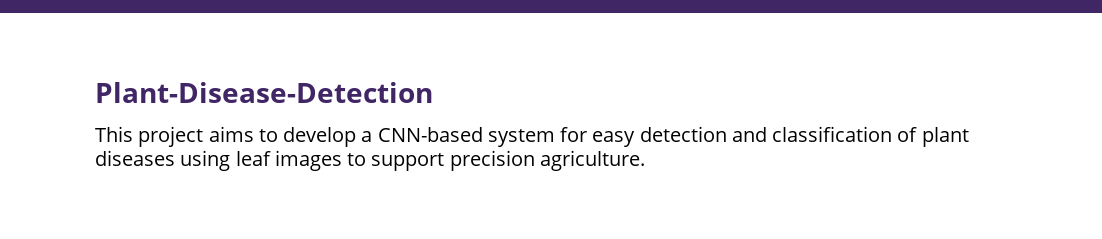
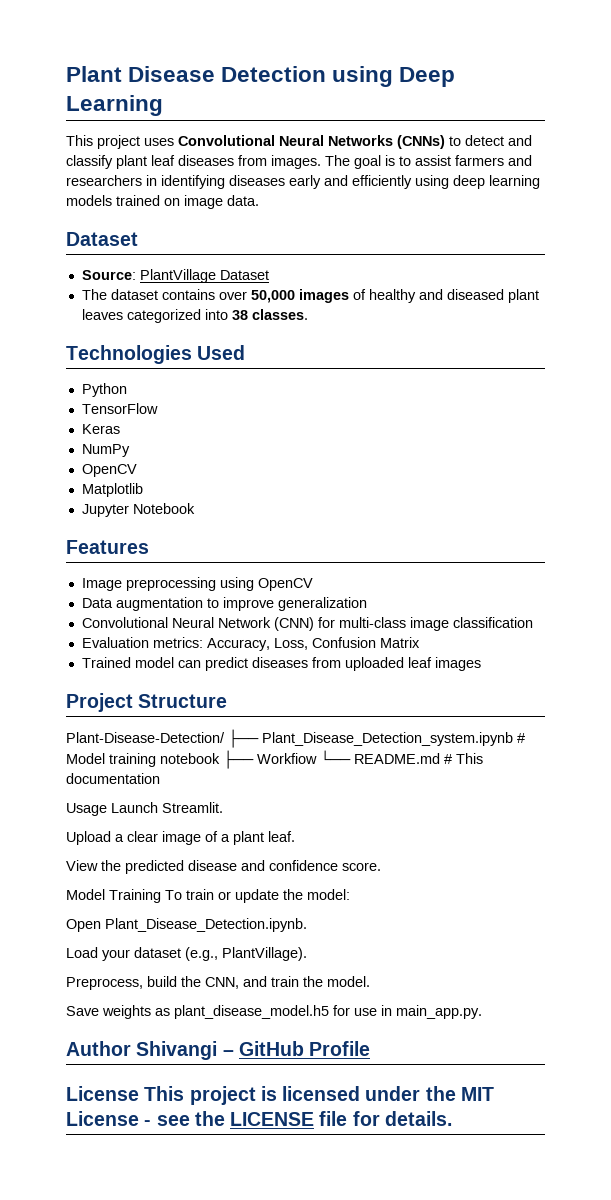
[95,82,433,103] [95,126,969,147] [95,150,645,171] Plant-Disease-Detection // This project aims to develop a CNN-based system for easy detection and classification of plant diseases using leaf images to support precision agriculture. -> [66,66,456,87] [66,95,163,116] [66,135,532,149] [66,155,532,169] [66,175,540,189] [66,195,259,209] [66,232,138,246] [81,269,269,283] [81,289,539,303] [81,309,308,323] [66,345,246,364] [81,383,127,397] [81,403,158,414] [81,424,120,434] [81,444,130,457] [81,464,137,477] [81,483,143,497] [81,503,195,517] [66,540,149,554] [81,577,313,591] [81,597,367,611] [81,617,533,631] [81,637,420,651] [81,657,481,671] [66,693,228,712] [66,729,525,748] [66,750,483,769] [66,773,160,784] [66,802,223,816] [66,831,295,845] [66,860,381,874] [66,889,350,903] [66,918,307,932] [66,947,307,961] [66,976,370,990] [66,1005,482,1019] [66,1041,371,1060] [66,1086,494,1105] [66,1111,452,1126] Plant Disease Detection using Deep Learning // This project uses Convolutional Neural Networks (CNNs) to detect and classify plant leaf diseases from images. The goal is to assist farmers and researchers in identifying diseases early and efficiently using deep learning models trained on image data. // Dataset // Source: PlantVillage Dataset // The dataset contains over 50,000 images of healthy and diseased plant leaves categorized into 38 classes. // Technologies Used // Python // TensorFlow // Keras // NumPy // OpenCV // Matplotlib // Jupyter Notebook // Features // Image preprocessing using OpenCV // Data augmentation to improve generalization // Convolutional Neural Network (CNN) for multi-class image classification // Evaluation metrics: Accuracy, Loss, Confusion Matrix // Trained model can predict diseases from uploaded leaf images // Project Structure // Plant‑Disease‑Detection/ ├── Plant_Disease_Detection_system.ipynb # Model training notebook ├── Workfiow └── README.md # This documentation // Usage Launch Streamlit. // Upload a clear image of a plant leaf. // View the predicted disease and confidence score. // Model Training To train or update the model: // Open Plant_Disease_Detection.ipynb. // Load your dataset (e.g., PlantVillage). // Preprocess, build the CNN, and train the model. // Save weights as plant_disease_model.h5 for use in main_app.py. // Author Shivangi – GitHub Profile // License This project is licensed under the MIT License - see the LICENSE file for details.

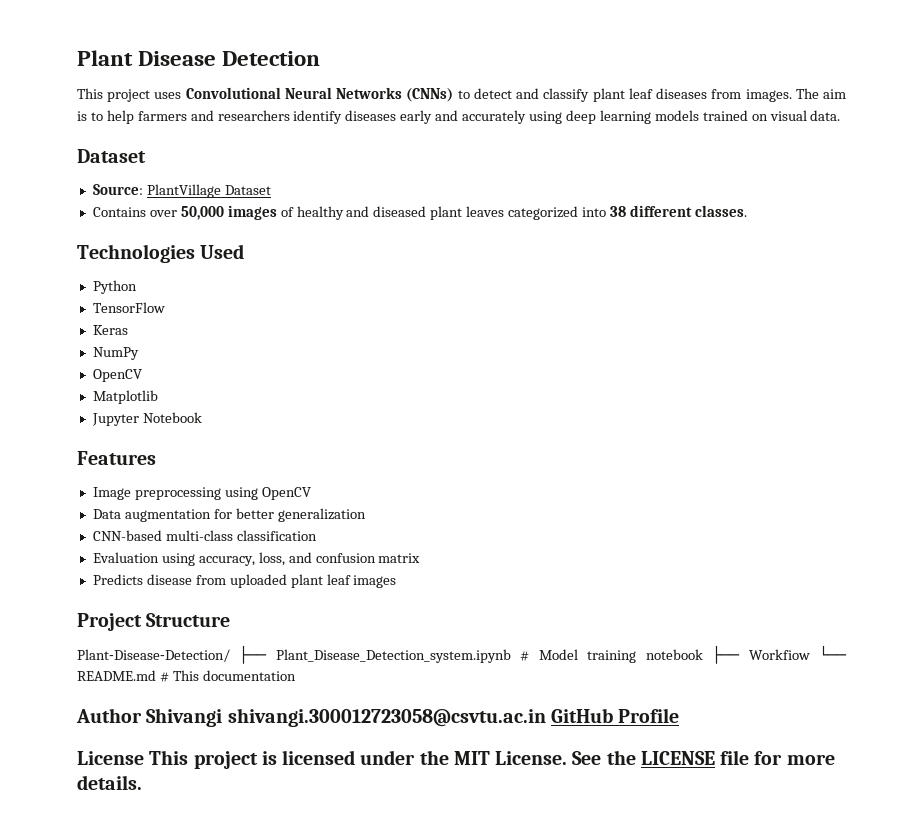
[332,66,456,87] [66,95,163,116] using Deep Learning -> (321, 58) none
[354,155,381,169] goal -> [823,89,847,99] aim
[415,155,451,166] assist -> [106,110,134,124] help
[146,175,225,189] in identifying -> [293,110,343,124] identify
[352,175,412,189] efficiently -> [462,110,527,124] accurately
[184,195,223,209] image -> [769,110,807,121] visual
[81,289,215,300] The dataset contains -> [92,207,146,217] Contains
(248, 315) none -> [629,205,692,217] different
[206,597,274,611] to improve -> [213,508,274,519] for better
[81,617,533,631] [81,637,420,651] [81,657,308,671] Convolutional Neural Network (CNN) for multi-class image classification // Evaluation metrics: Accuracy, Loss, Confusion Matrix // Trained model can predict diseases -> [92,530,317,541] [92,552,421,566] [92,574,192,585] CNN-based multi-class classification // Evaluation using accuracy, loss, and confusion matrix // Predicts disease
(404, 664) none -> [290,574,323,588] plant
[66,802,223,816] [66,831,295,845] [66,860,381,874] [66,889,350,903] [66,918,307,932] [66,947,307,961] [66,976,370,990] [66,1005,482,1019] // Usage Launch Streamlit. // Upload a clear image of a plant leaf. // View the predicted disease and confidence score. // Model Training To train or update the model: // Open Plant_Disease_Detection.ipynb. // Load your dataset (e.g., PlantVillage). // Preprocess, build the CNN, and train the model. // Save weights as plant_disease_model.h5 for use in main_app.py. -> (296, 675) none
[222,1050,234,1056] – -> [227,708,546,727] shivangi.300012723058@csvtu.ac.in
[66,1111,190,1126] License - see -> [495,751,602,765] License. See
(380, 1118) none -> [786,754,835,765] more

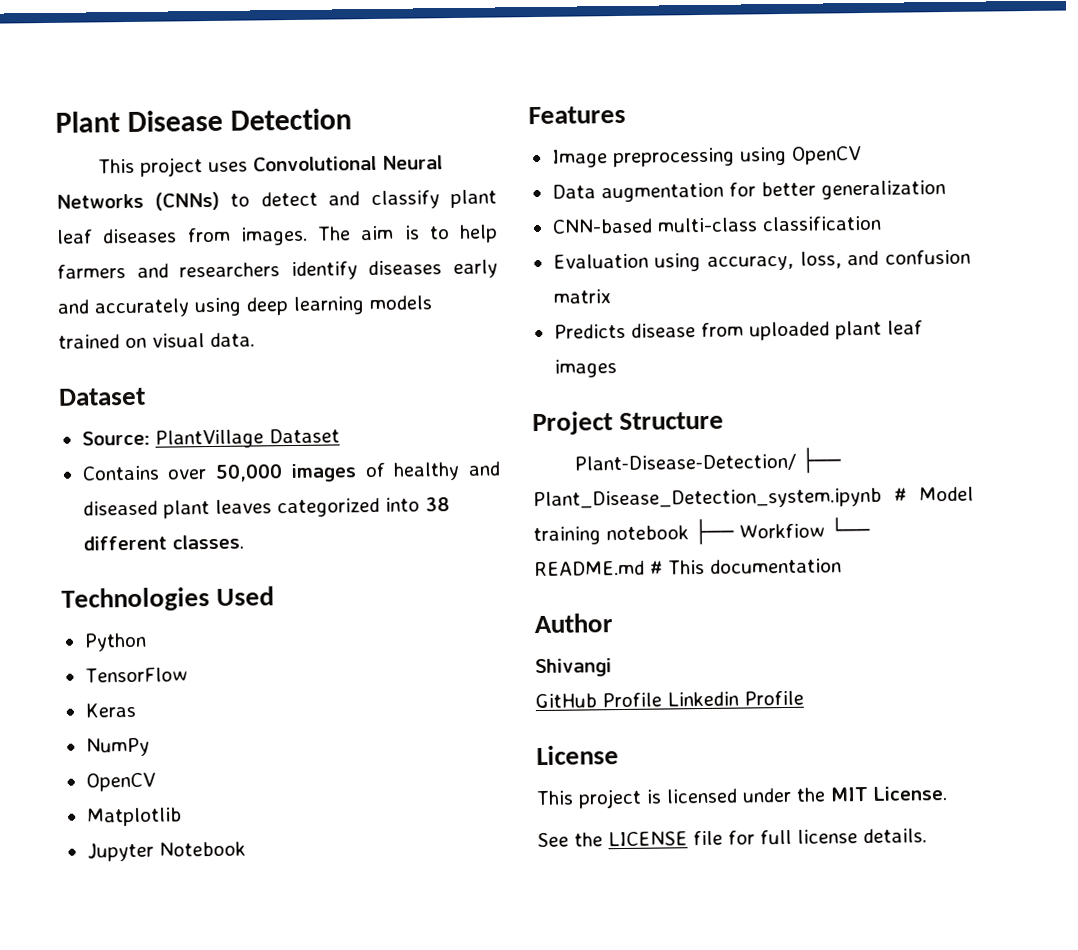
(142, 715) none -> (613, 623) //
[227,708,546,727] shivangi.300012723058@csvtu.ac.in -> (612, 668) //
(680, 715) none -> [667,690,804,707] Linkedin Profile
(144, 758) none -> (619, 755) //
(568, 758) none -> (948, 793) //
[786,754,835,765] more -> [760,829,858,845] full license

